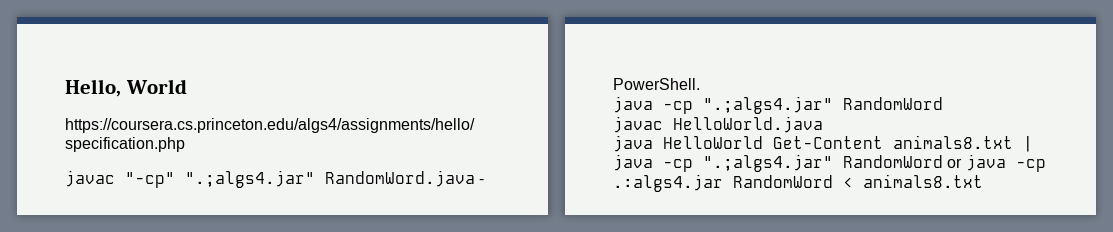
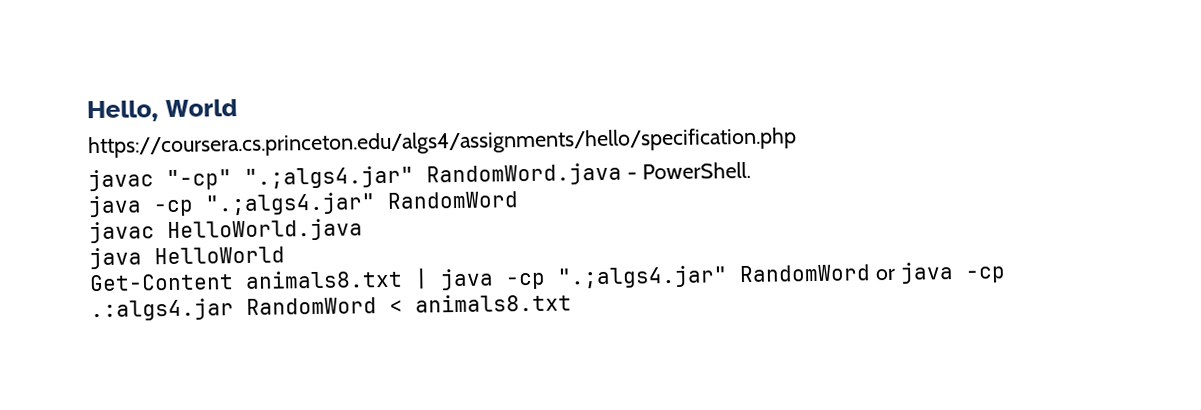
(763, 142) none -> (285, 255) //

